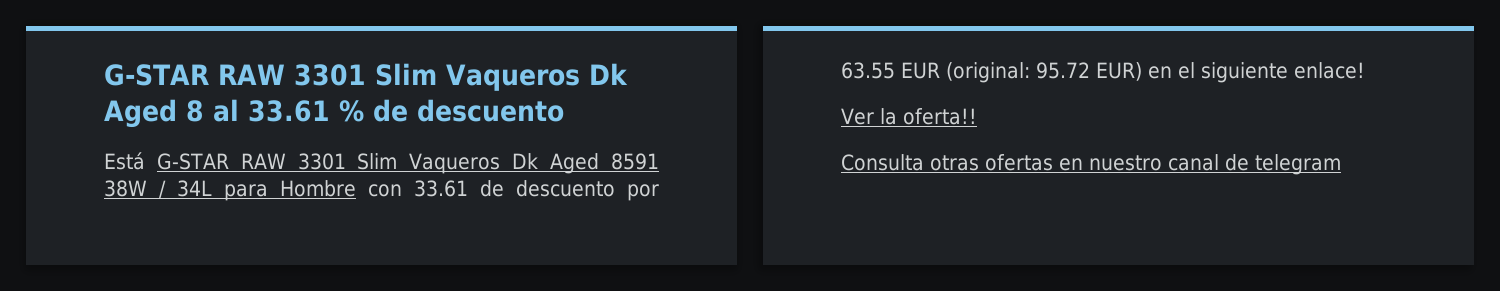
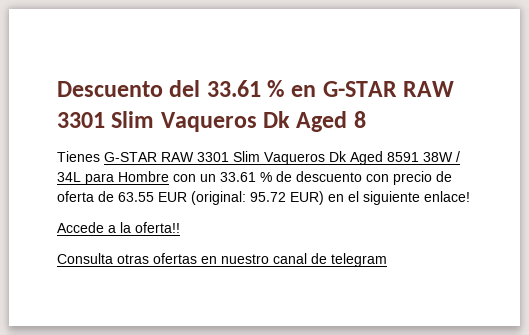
(104, 75) none -> [57,80,317,97] Descuento del 33.61 % en
[213,99,564,122] [104,152,145,170] al 33.61 % de descuento // Está -> [57,151,100,162] // Tienes
[414,180,659,201] 33.61 de descuento por -> [200,171,452,185] [57,191,114,202] un 33.61 % de descuento con precio de oferta de
[841,108,874,125] Ver -> [57,222,116,233] Accede a

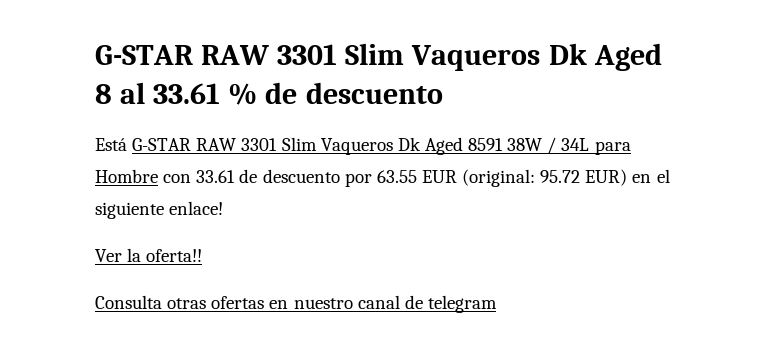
[57,80,317,97] Descuento del 33.61 % en -> (95, 55) none
[57,151,100,162] // Tienes -> [120,82,443,105] [95,138,127,151] al 33.61 % de descuento // Está
[200,171,452,185] [57,191,114,202] un 33.61 % de descuento con precio de oferta de -> [196,169,372,187] 33.61 de descuento por
[57,222,116,233] Accede a -> [95,249,122,262] Ver

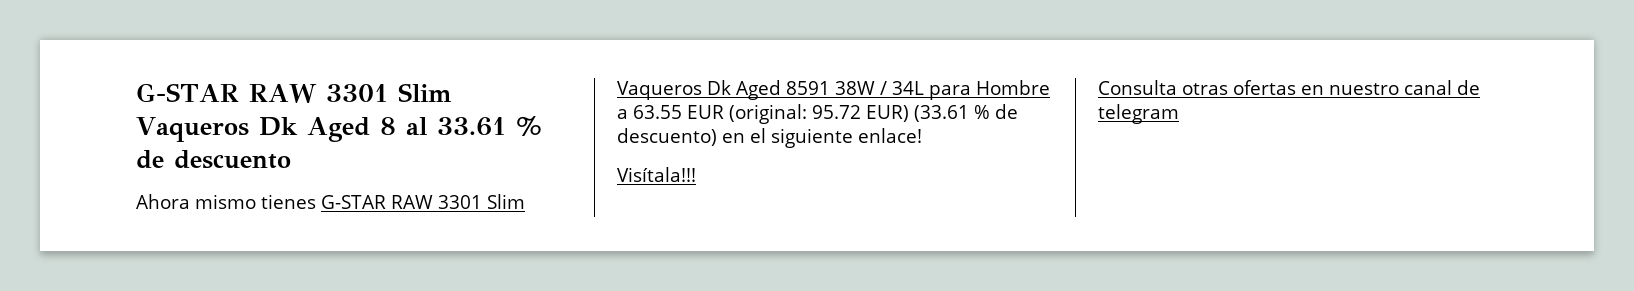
[95,138,127,151] Está -> [136,194,316,209] Ahora mismo tienes
[163,169,372,187] con 33.61 de descuento por -> [617,109,628,119] a
(628, 177) none -> [914,104,1018,122] [617,128,717,146] (33.61 % de descuento)
[95,248,203,262] Ver la oferta!! -> [617,167,696,182] Visítala!!!

